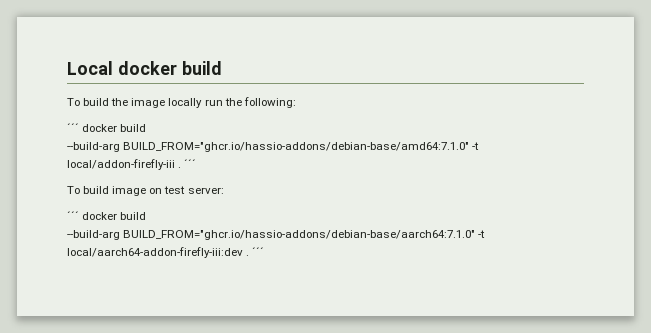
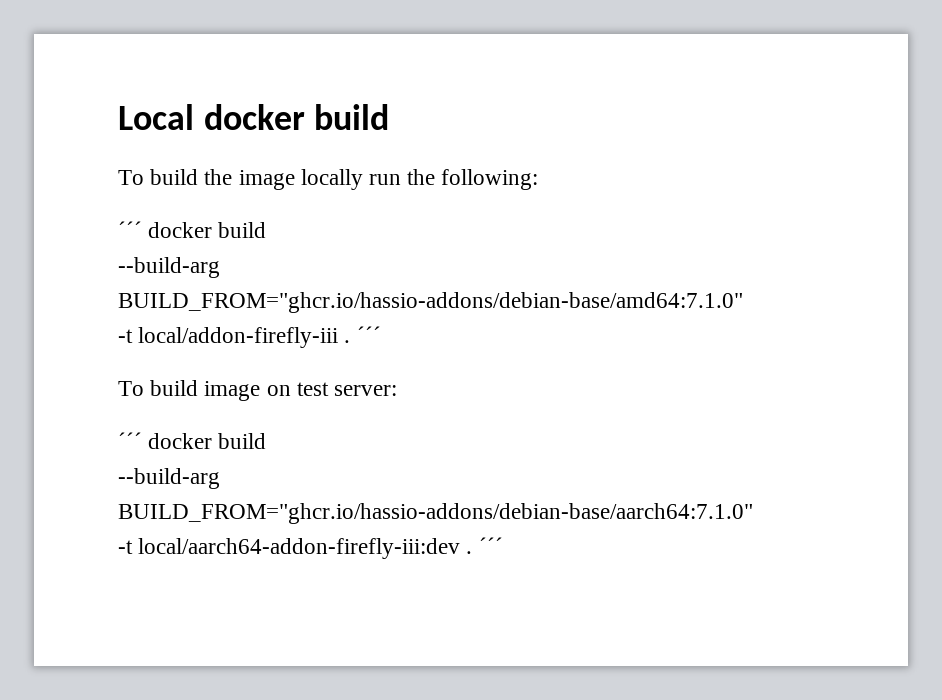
(470, 147) none -> (743, 302) //
(476, 235) none -> (753, 513) //

